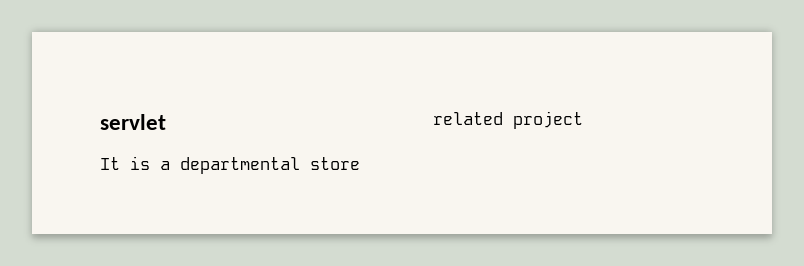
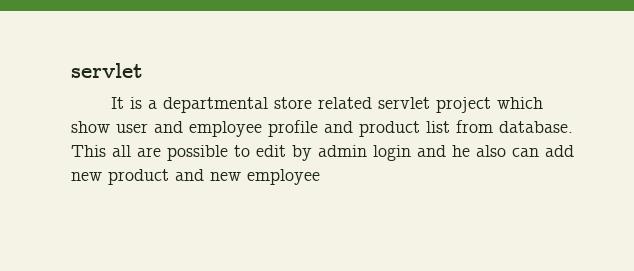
[513,111,583,129] project -> [377,97,543,113] [71,120,573,137] [71,145,574,161] [71,169,320,185] servlet project which show user and employee profile and product list from database. This all are possible to edit by admin login and he also can add new product and new employee

